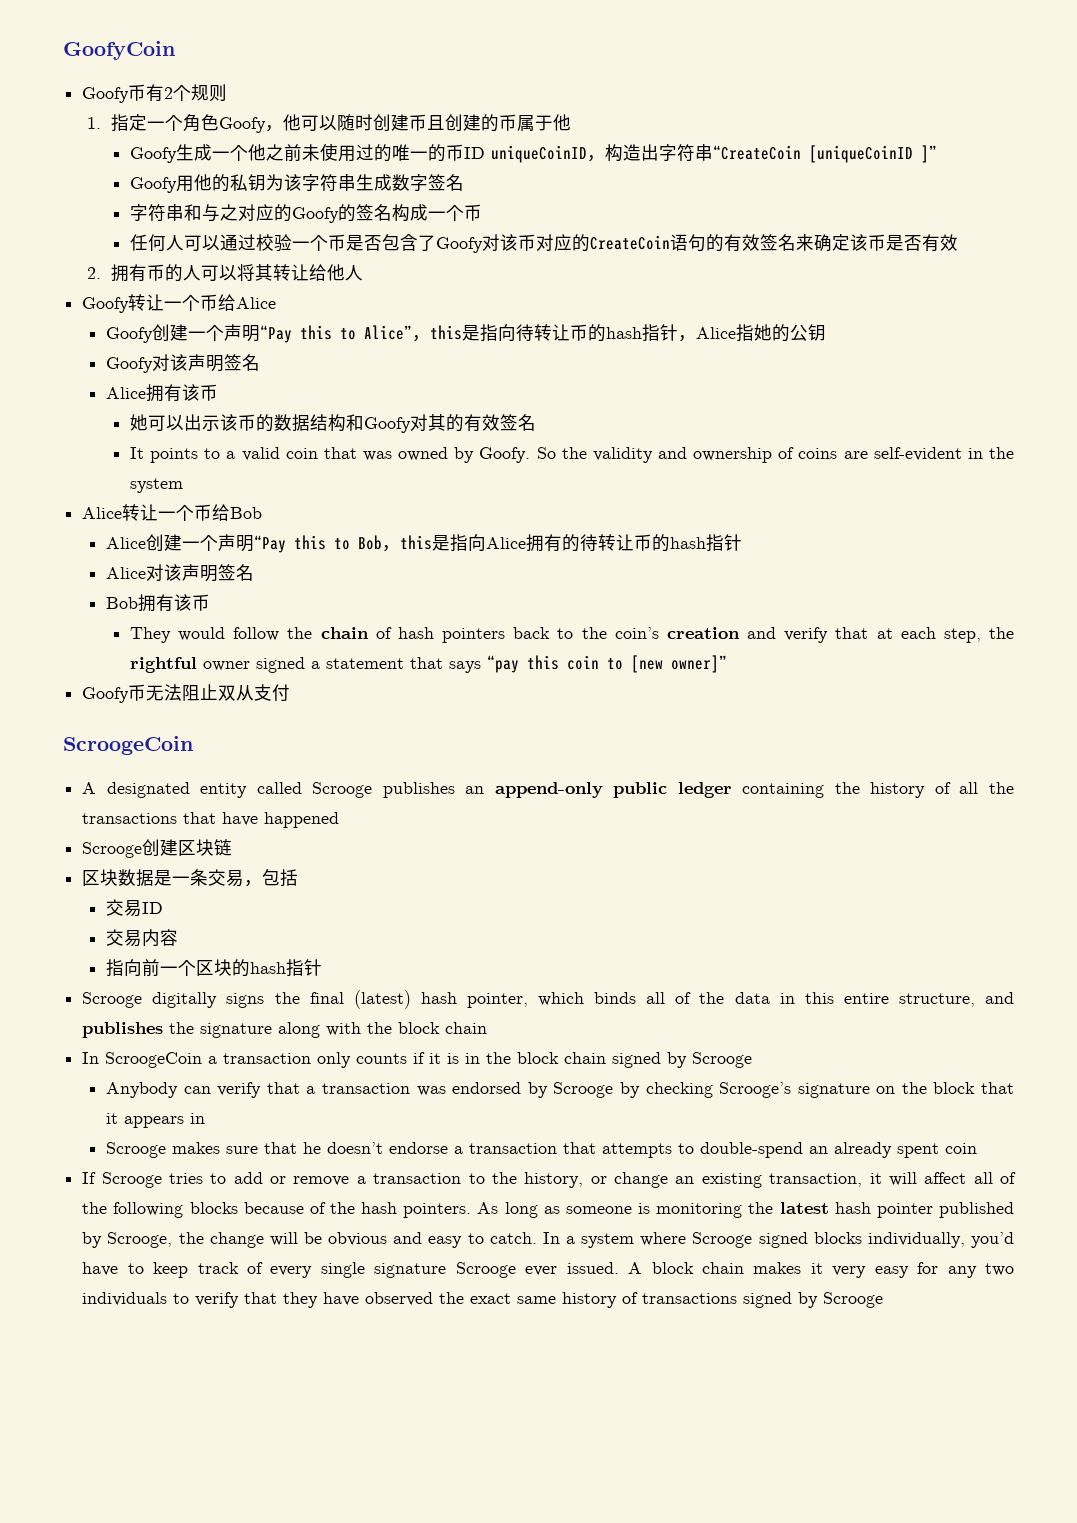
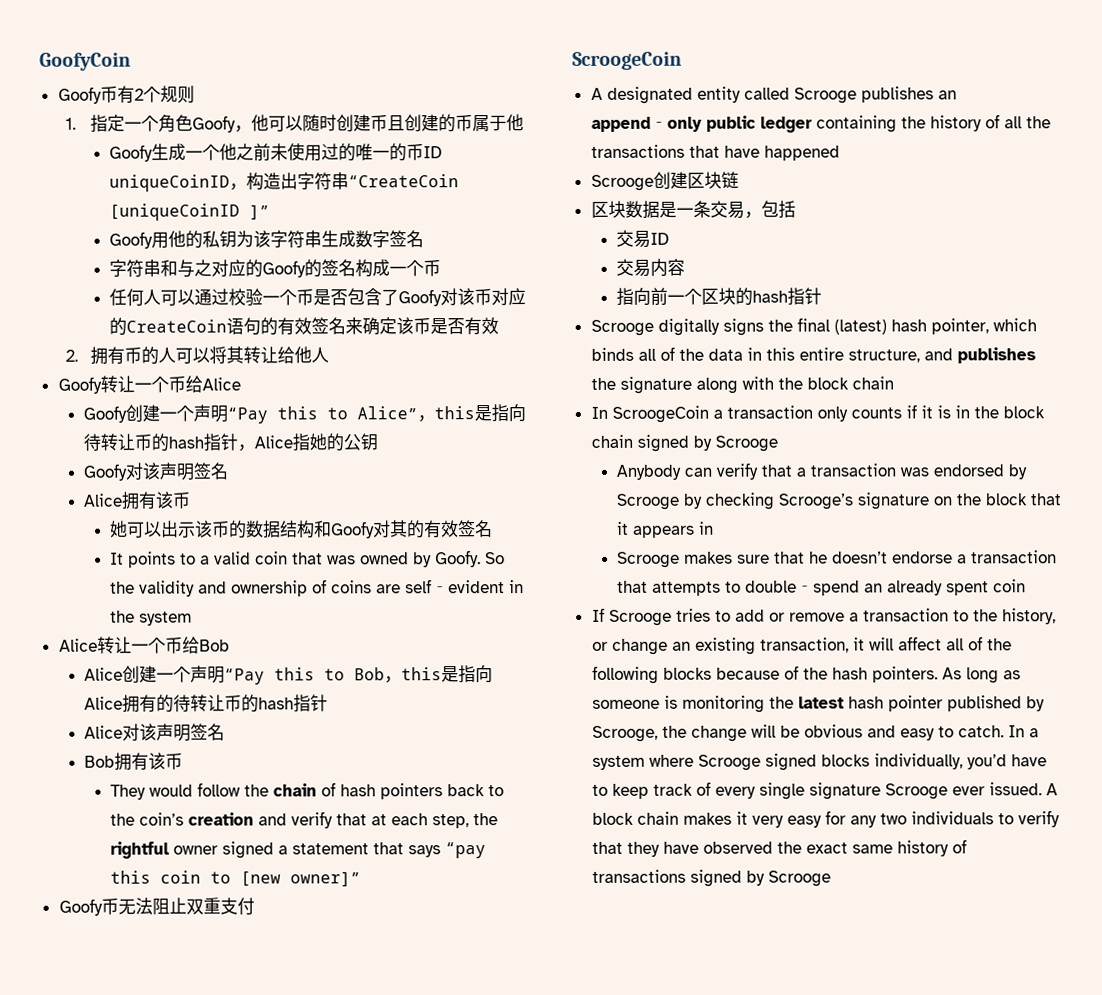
[236,685,255,701] 从 -> [202,897,221,915] 重

